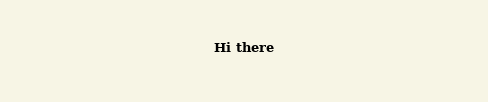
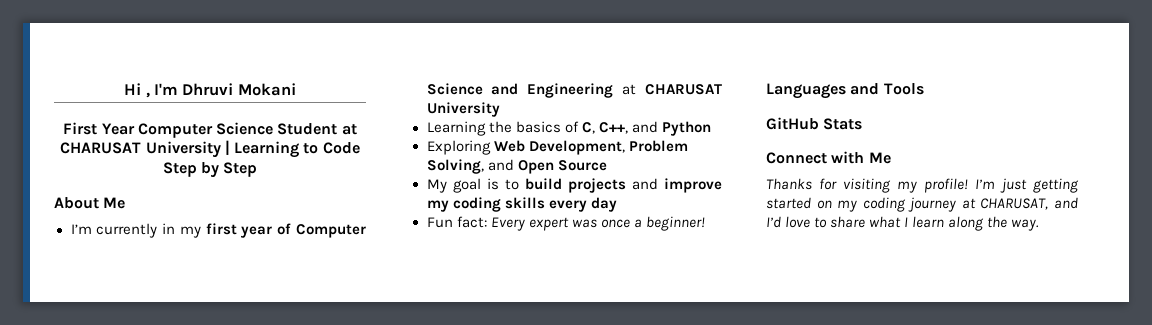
[236,42,274,52] there -> [145,83,296,98] [63,122,357,138] [60,140,360,158] [162,162,258,178] [54,197,126,209] [70,223,366,238] [426,83,722,98] [426,102,500,117] [426,121,711,136] [426,140,688,155] [426,159,607,174] [426,178,723,193] [426,197,617,212] [426,216,705,231] [766,83,924,99] [766,117,863,130] [766,151,891,164] [766,178,1079,193] [766,197,1078,212] [766,216,1040,231] , I'm Dhruvi Mokani // First Year Computer Science Student at CHARUSAT University | Learning to Code Step by Step // About Me // I’m currently in my first year of Computer Science and Engineering at CHARUSAT University // Learning the basics of C, C++, and Python // Exploring Web Development, Problem Solving, and Open Source // My goal is to build projects and improve my coding skills every day // Fun fact: Every expert was once a beginner! // Languages and Tools // GitHub Stats // Connect with Me // Thanks for visiting my profile! I’m just getting started on my coding journey at CHARUSAT, and I’d love to share what I learn along the way.

